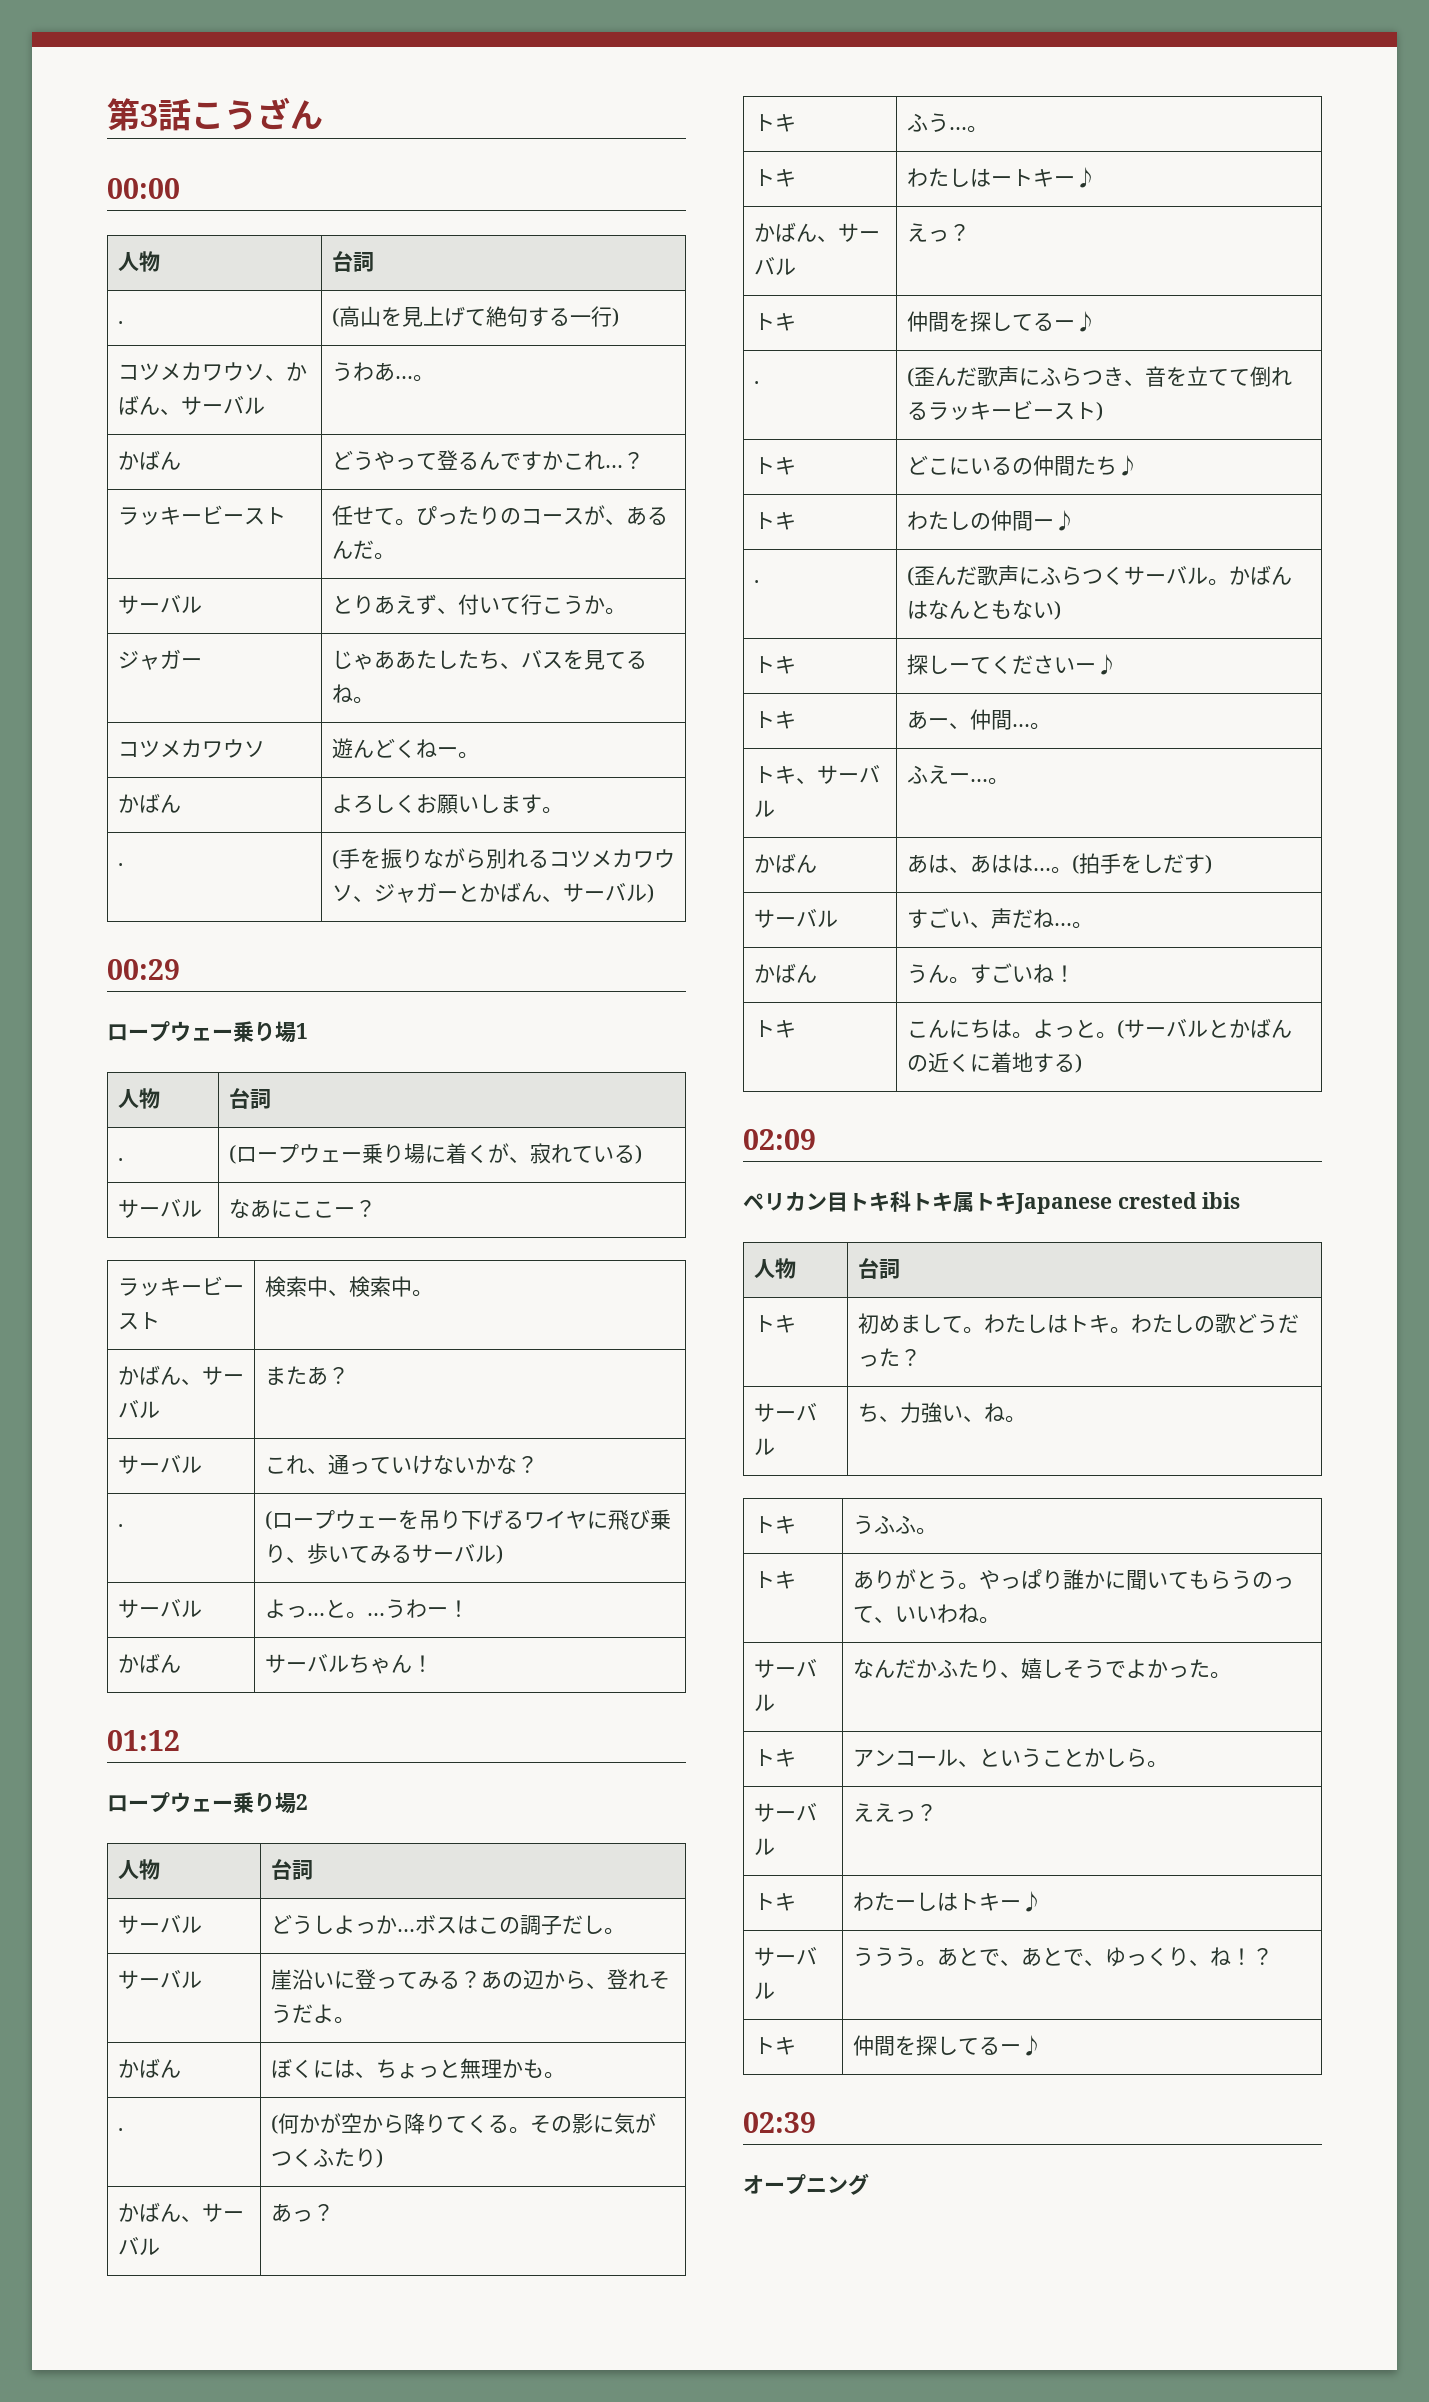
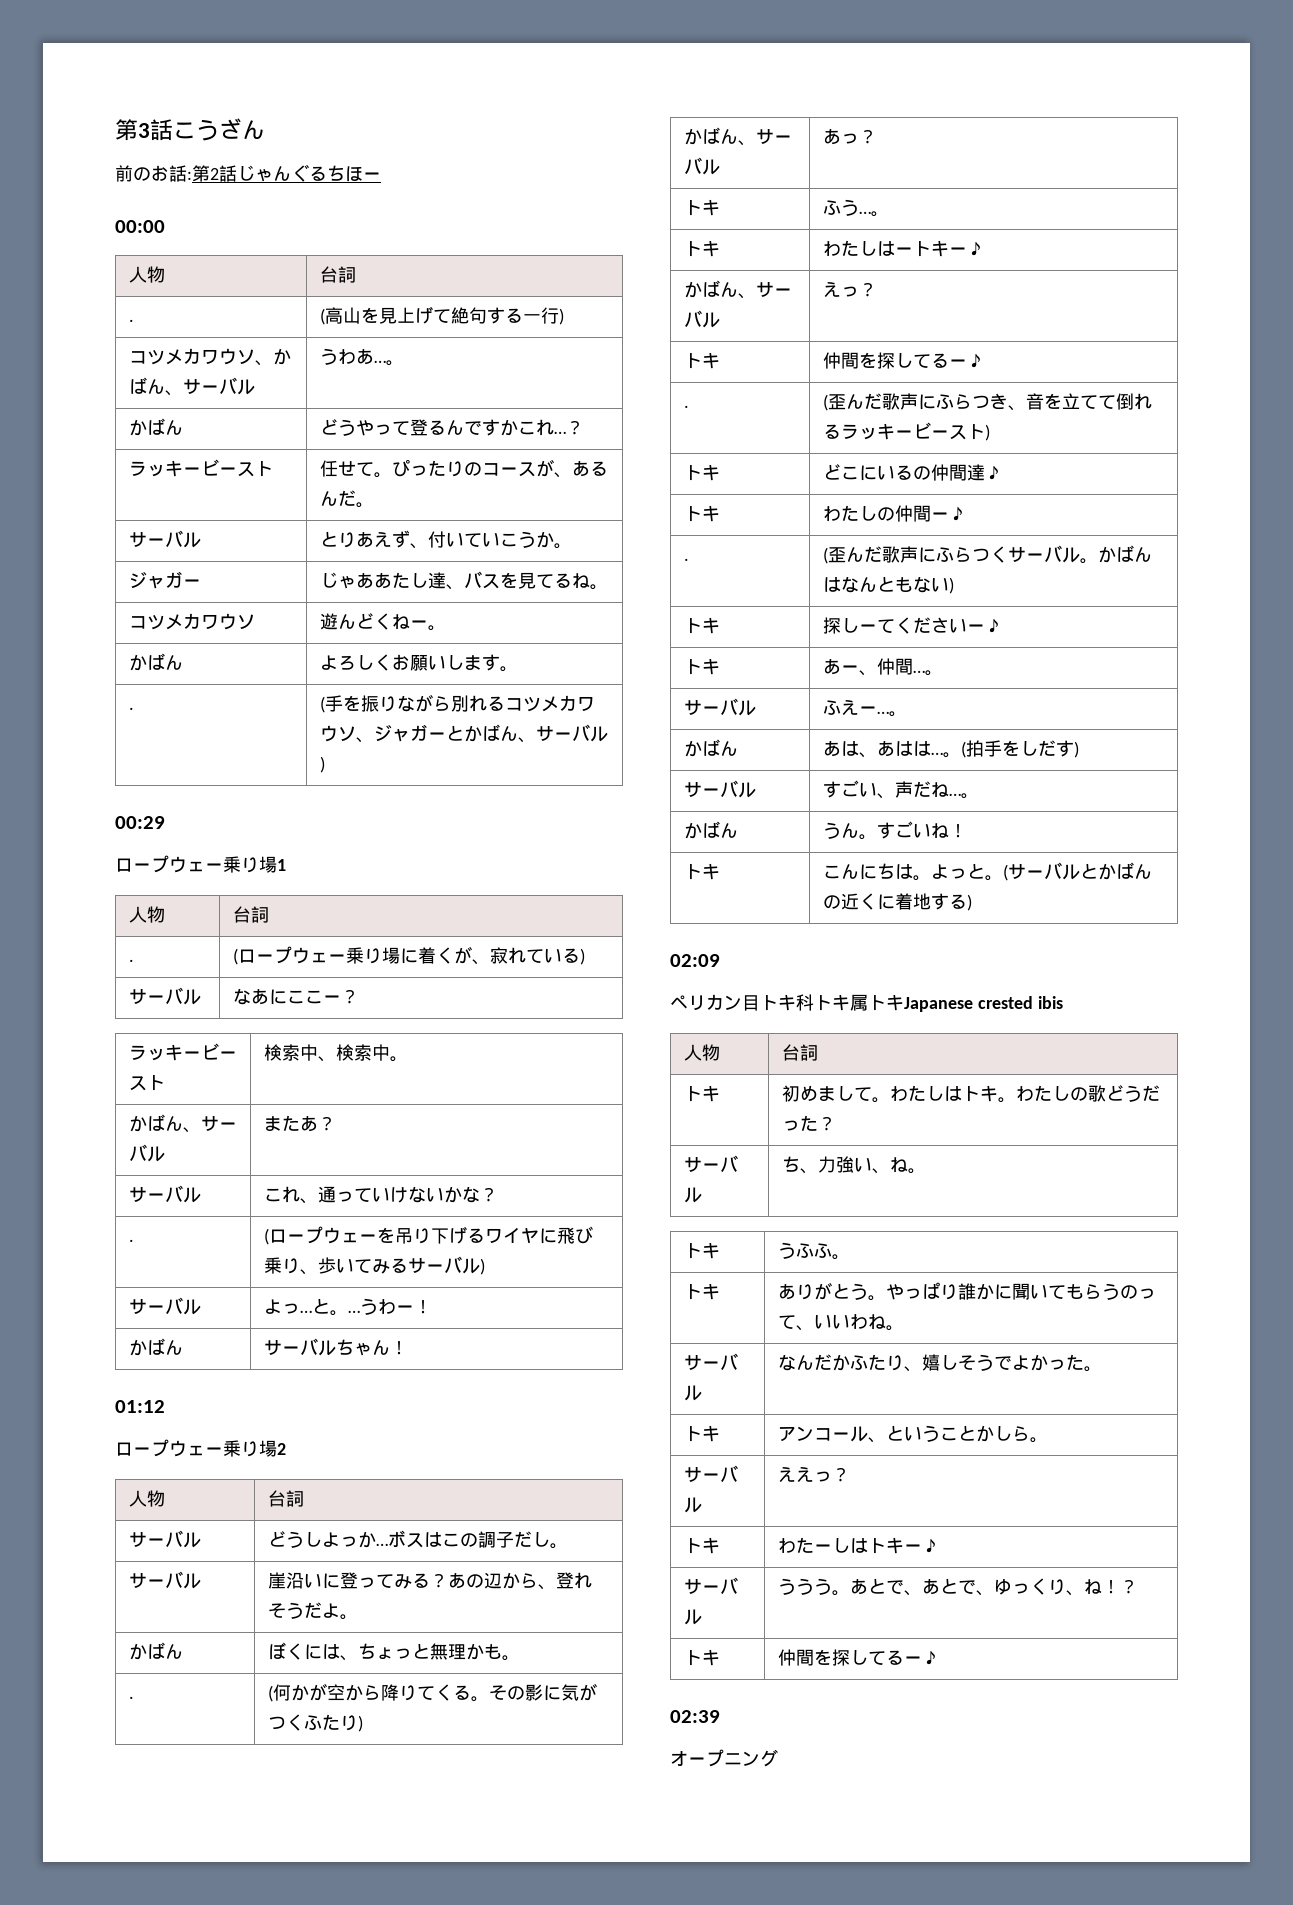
(323, 115) none -> [115,164,381,182] // 前のお話:第2話じゃんぐるちほー
[520,594,542,615] 行 -> [481,532,500,547] い
[457,650,500,670] たち -> [427,572,446,589] 達
[1074,456,1117,476] たち -> [966,464,985,481] 達
[753,766,817,784] トキ、 -> (943, 673) none

